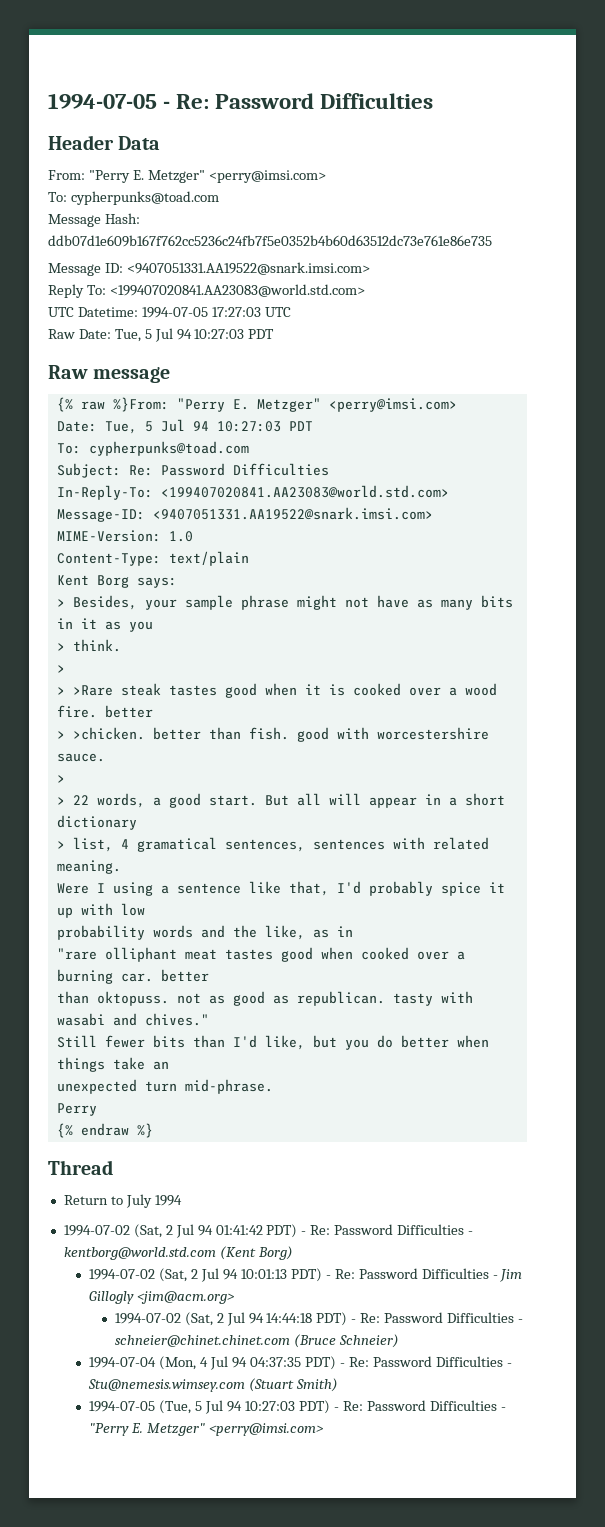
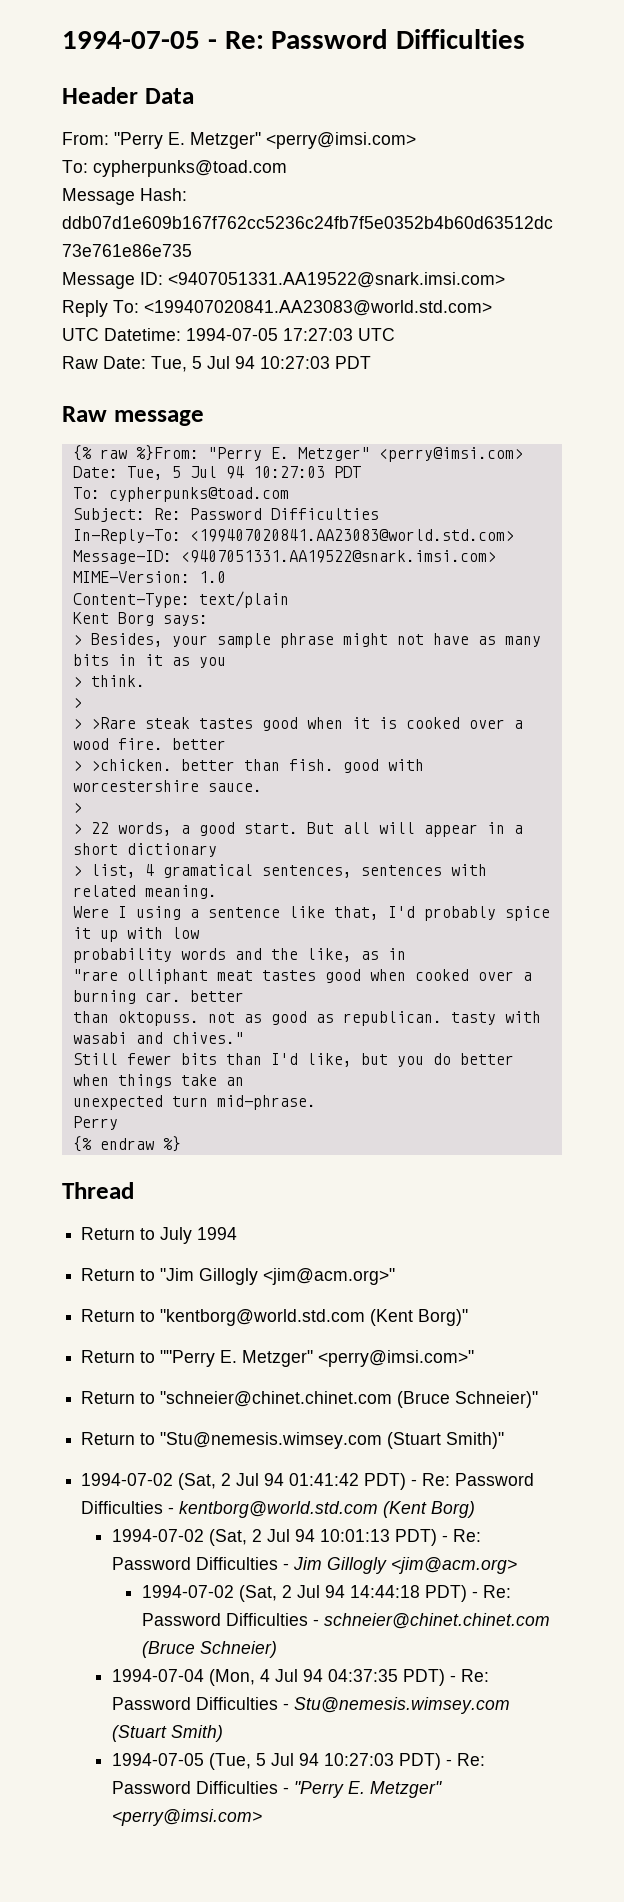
(182, 1200) none -> [81,1268,396,1285] [81,1309,469,1326] [81,1350,475,1367] [81,1391,539,1408] [81,1432,505,1449] // Return to "Jim Gillogly <jim@acm.org>" // Return to "kentborg@world.std.com (Kent Borg)" // Return to ""Perry E. Metzger" <perry@imsi.com>" // Return to "schneier@chinet.chinet.com (Bruce Schneier)" // Return to "Stu@nemesis.wimsey.com (Stuart Smith)"

